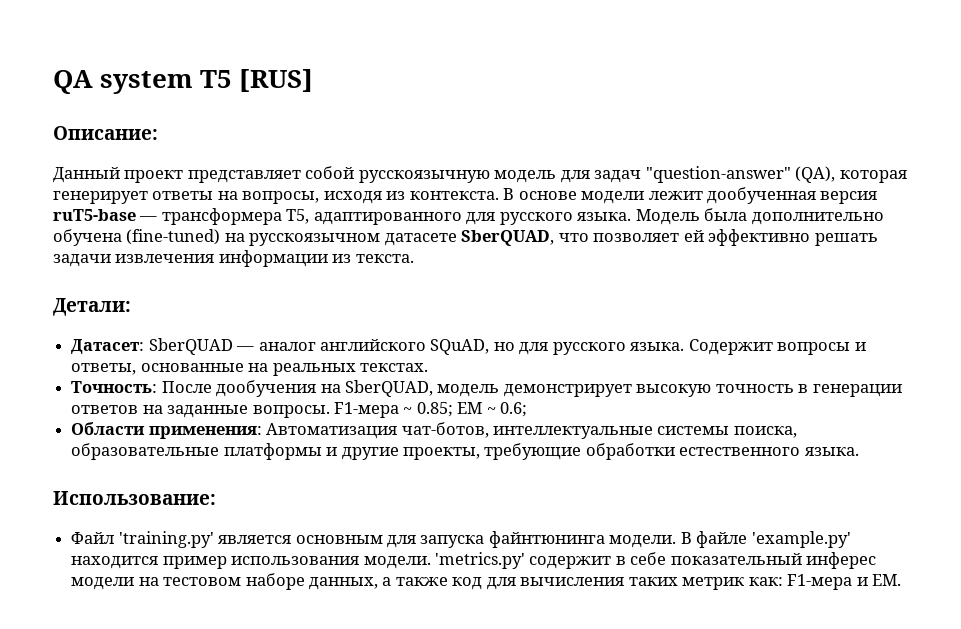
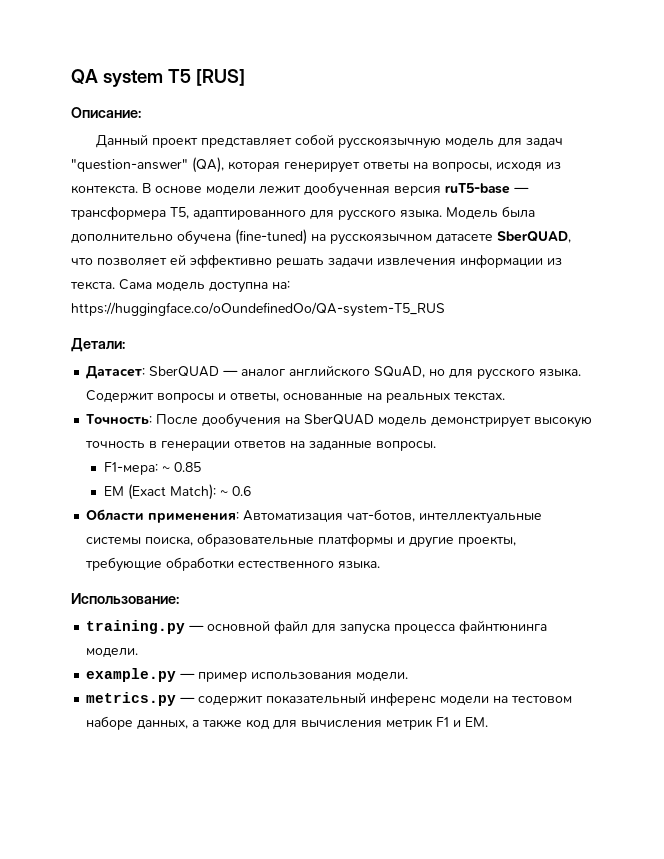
(414, 258) none -> [119,279,290,293] [71,302,445,317] Сама модель доступна на: https://huggingface.co/oOundefinedOo/QA-system-T5_RUS
[344,380,433,397] SberQUAD, -> [304,414,375,425] SberQUAD
[333,402,528,418] F1-мера ~ 0.85; EM ~ 0.6; -> [103,462,201,475] [103,484,251,500] // F1-мера: ~ 0.85 // EM (Exact Match): ~ 0.6
[71,531,383,548] Файл 'training.py' является основным -> [86,620,309,634] training.py — основной файл
(485, 541) none -> [394,624,456,634] процесса
[680,531,851,548] [71,556,159,569] В файле 'example.py' находится -> [86,668,196,682] // example.py —
[434,552,877,569] 'metrics.py' содержит в себе показательный инферес -> [86,692,437,706] // metrics.py — содержит показательный инференс
[628,574,853,590] таких метрик как: F1-мера -> [386,717,450,730] метрик F1

